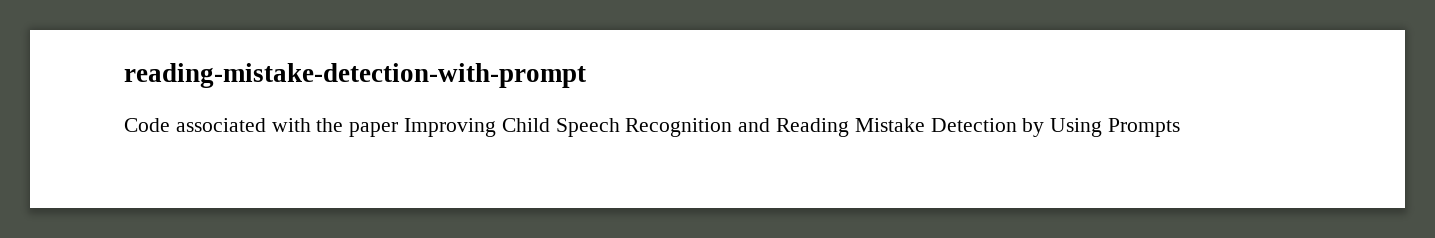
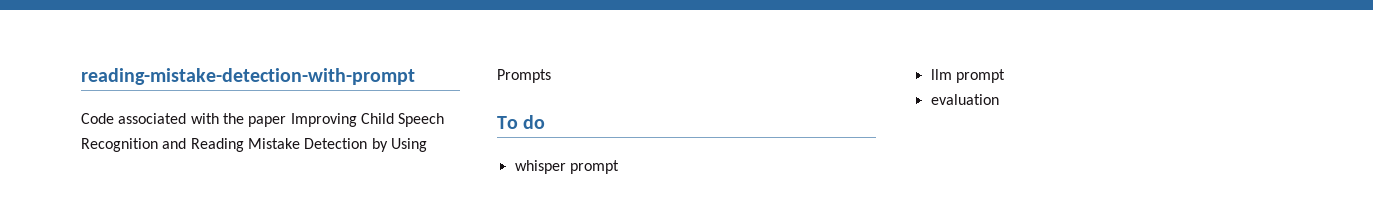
(1181, 127) none -> [497,115,546,129] [514,160,619,174] [930,69,1005,83] [930,94,999,105] // To do // whisper prompt // llm prompt // evaluation

